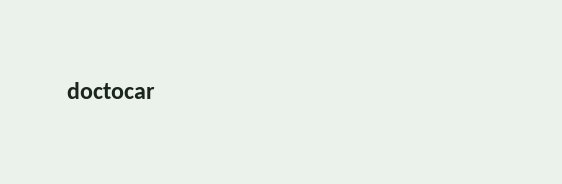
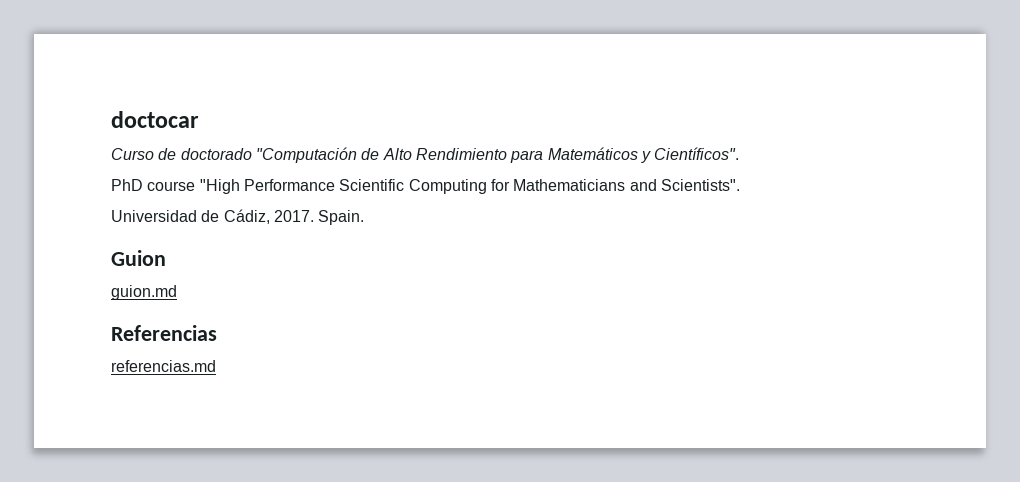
(155, 90) none -> [111,147,740,163] [111,179,740,194] [111,209,365,225] [111,250,166,266] [111,285,177,300] [111,325,217,341] [111,360,216,372] // Curso de doctorado "Computación de Alto Rendimiento para Matemáticos y Científicos". // PhD course "High Performance Scientific Computing for Mathematicians and Scientists". // Universidad de Cádiz, 2017. Spain. // Guion // guion.md // Referencias // referencias.md

